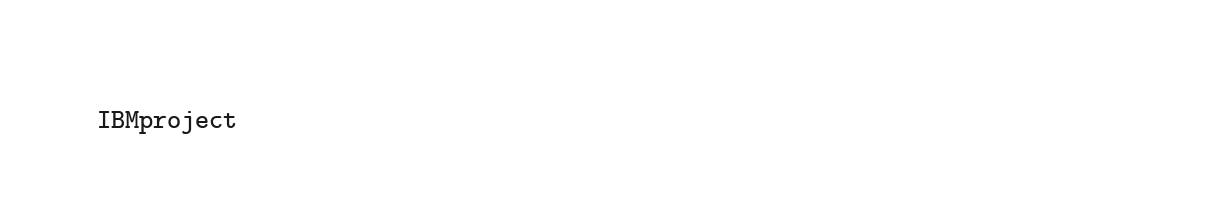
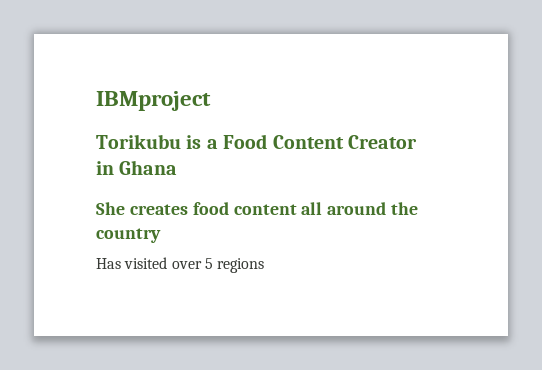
(237, 122) none -> [96,134,417,149] [96,160,178,175] [96,202,419,215] [96,228,161,243] [96,257,265,273] // Torikubu is a Food Content Creator in Ghana // She creates food content all around the country // Has visited over 5 regions

